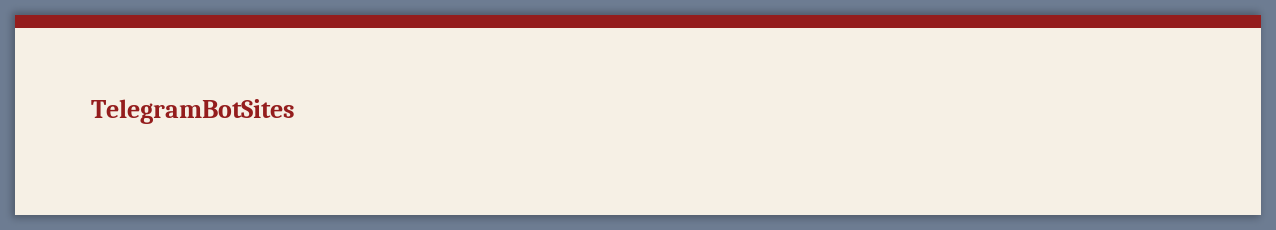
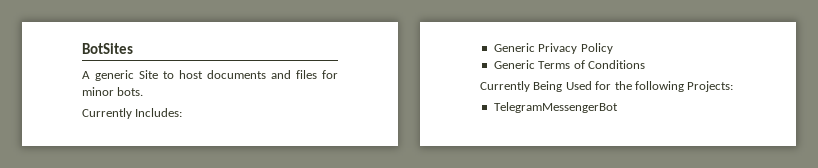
[91,99,295,124] TelegramBotSites -> [82,43,133,54] [82,70,338,81] [82,87,144,96] [82,108,183,119] [493,43,613,54] [493,60,645,69] [480,81,734,92] [493,102,618,113] BotSites // A generic Site to host documents and files for minor bots. // Currently Includes: // Generic Privacy Policy // Generic Terms of Conditions // Currently Being Used for the following Projects: // TelegramMessengerBot

